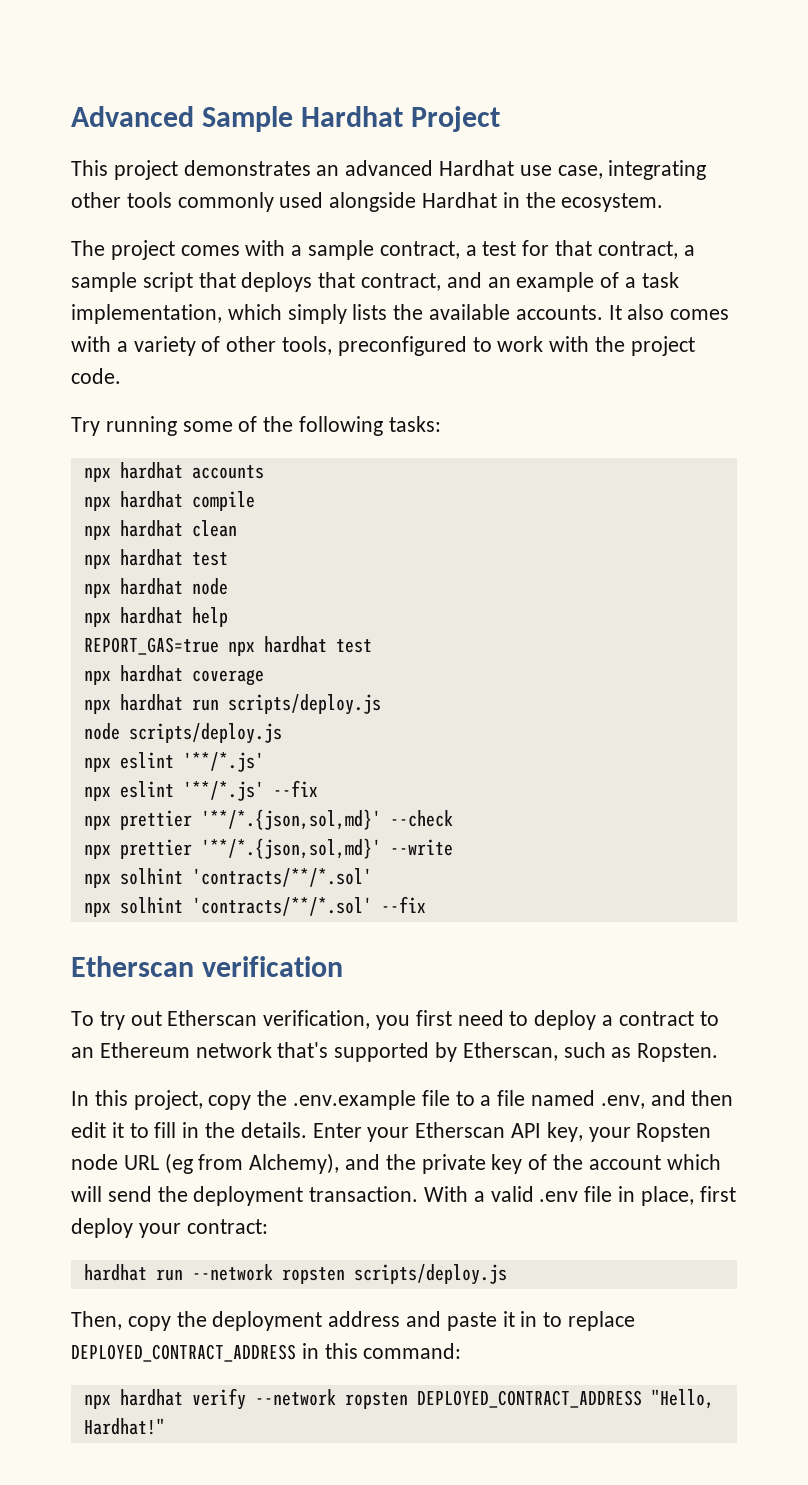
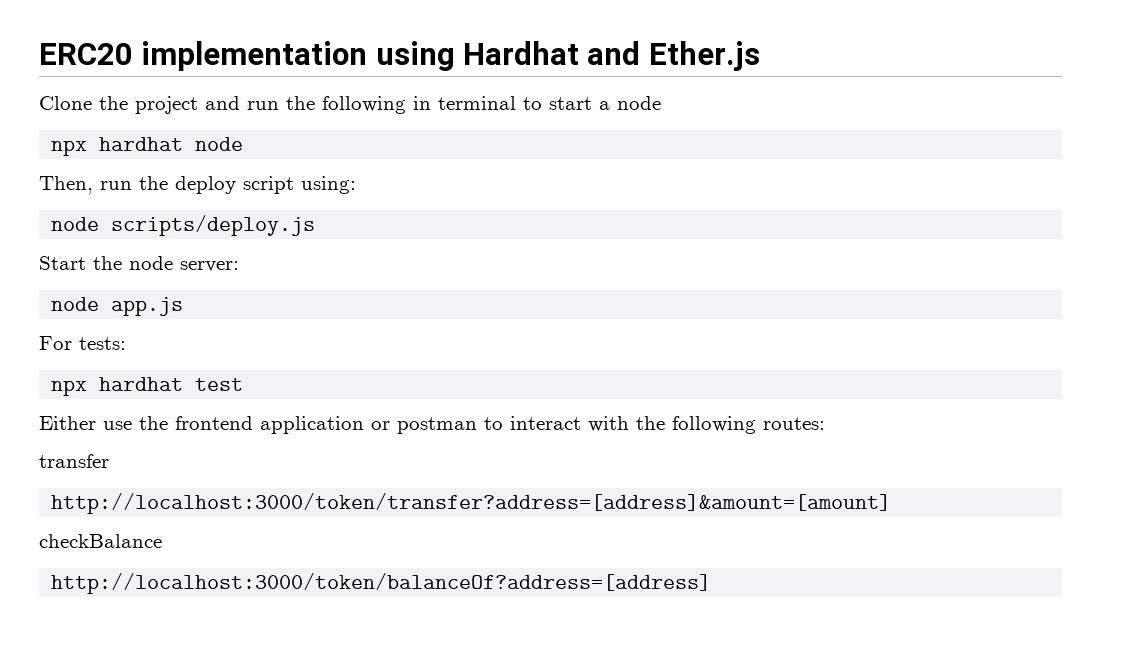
[71,106,501,132] [71,160,707,180] [71,192,664,212] [71,240,695,260] [71,272,679,292] [71,304,730,324] [71,336,695,356] [71,368,121,384] [71,416,441,436] [83,462,264,482] [83,491,255,511] [83,520,237,540] [83,549,228,569] [83,578,228,598] [83,607,228,627] [83,636,372,656] [83,665,264,686] [83,694,381,715] [83,723,282,744] [83,752,264,772] [83,780,318,801] [83,809,453,830] [83,838,453,859] [83,868,372,888] [83,896,426,917] [71,956,344,977] [71,1010,719,1030] [71,1042,719,1062] [71,1090,734,1110] [71,1122,712,1142] [71,1153,721,1174] [71,1186,736,1206] [71,1218,268,1238] [83,1264,507,1285] [71,1311,636,1331] [71,1343,462,1362] [83,1388,714,1410] [83,1418,165,1435] Advanced Sample Hardhat Project // This project demonstrates an advanced Hardhat use case, integrating other tools commonly used alongside Hardhat in the ecosystem. // The project comes with a sample contract, a test for that contract, a sample script that deploys that contract, and an example of a task implementation, which simply lists the available accounts. It also comes with a variety of other tools, preconfigured to work with the project code. // Try running some of the following tasks: // npx hardhat accounts // npx hardhat compile // npx hardhat clean // npx hardhat test // npx hardhat node // npx hardhat help // REPORT_GAS=true npx hardhat test // npx hardhat coverage // npx hardhat run scripts/deploy.js // node scripts/deploy.js // npx eslint '**/*.js' // npx eslint '**/*.js' --fix // npx prettier '**/*.{json,sol,md}' --check // npx prettier '**/*.{json,sol,md}' --write // npx solhint 'contracts/**/*.sol' // npx solhint 'contracts/**/*.sol' --fix // Etherscan verification // To try out Etherscan verification, you first need to deploy a contract to an Ethereum network that's supported by Etherscan, such as Ropsten. // In this project, copy the .env.example file to a file named .env, and then edit it to fill in the details. Enter your Etherscan API key, your Ropsten node URL (eg from Alchemy), and the private key of the account which will send the deployment transaction. With a valid .env file in place, first deploy your contract: // hardhat run --network ropsten scripts/deploy.js // Then, copy the deployment address and paste it in to replace DEPLOYED_CONTRACT_ADDRESS in this command: // npx hardhat verify --network ropsten DEPLOYED_CONTRACT_ADDRESS "Hello, Hardhat!" -> [39,41,760,71] [39,96,661,114] [51,137,244,156] [39,176,356,194] [51,215,316,236] [39,256,239,272] [51,297,184,316] [39,336,126,350] [51,377,244,396] [39,416,825,434] [39,454,109,468] [51,493,892,514] [39,534,162,548] [51,573,712,594] ERC20 implementation using Hardhat and Ether.js // Clone the project and run the following in terminal to start a node // npx hardhat node // Then, run the deploy script using: // node scripts/deploy.js // Start the node server: // node app.js // For tests: // npx hardhat test // Either use the frontend application or postman to interact with the following routes: // transfer // http://localhost:3000/token/transfer?address=[address]&amount=[amount] // checkBalance // http://localhost:3000/token/balanceOf?address=[address]

